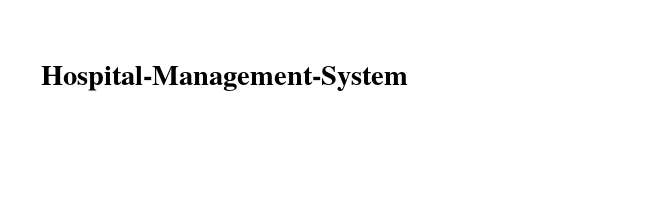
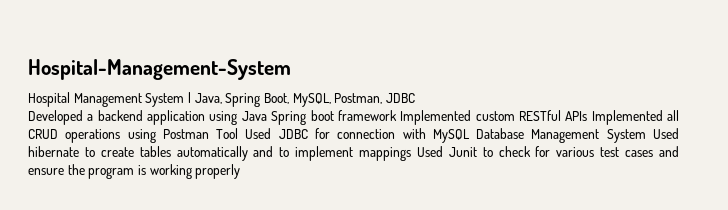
(408, 78) none -> [28,92,415,107] [28,110,679,125] [28,128,679,143] [28,146,679,161] [28,164,241,179] // Hospital Management System | Java, Spring Boot, MySQL, Postman, JDBC // Developed a backend application using Java Spring boot framework Implemented custom RESTful APIs Implemented all CRUD operations using Postman Tool Used JDBC for connection with MySQL Database Management System Used hibernate to create tables automatically and to implement mappings Used Junit to check for various test cases and ensure the program is working properly

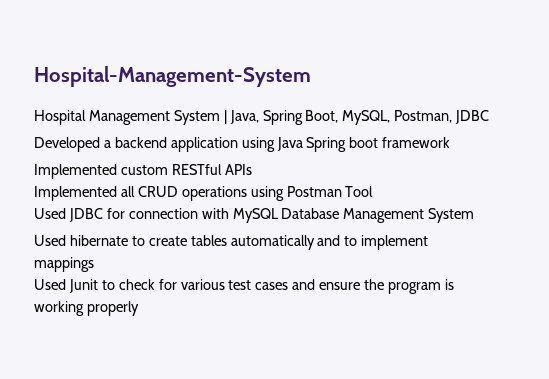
(397, 115) none -> (451, 142) //
(588, 116) none -> (252, 169) //
(239, 133) none -> (374, 191) //
(646, 136) none -> (475, 215) //
(412, 154) none -> (94, 264) //

